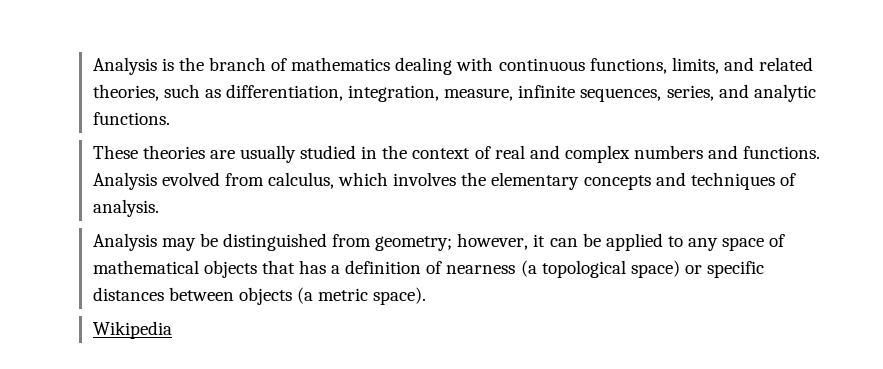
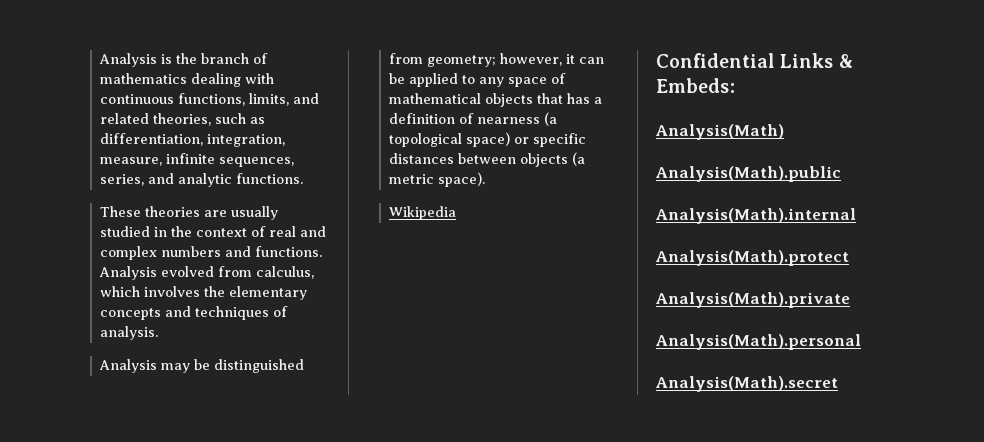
(172, 330) none -> [656,53,853,68] [656,78,735,93] [655,124,784,140] [655,166,841,182] [655,208,856,224] [655,250,849,266] [655,292,850,308] [655,334,861,350] [655,376,838,392] // Confidential Links & Embeds: // Analysis(Math) // Analysis(Math).public // Analysis(Math).internal // Analysis(Math).protect // Analysis(Math).private // Analysis(Math).personal // Analysis(Math).secret

